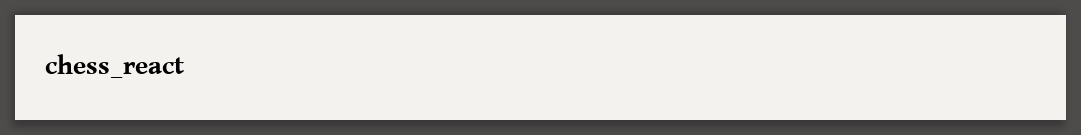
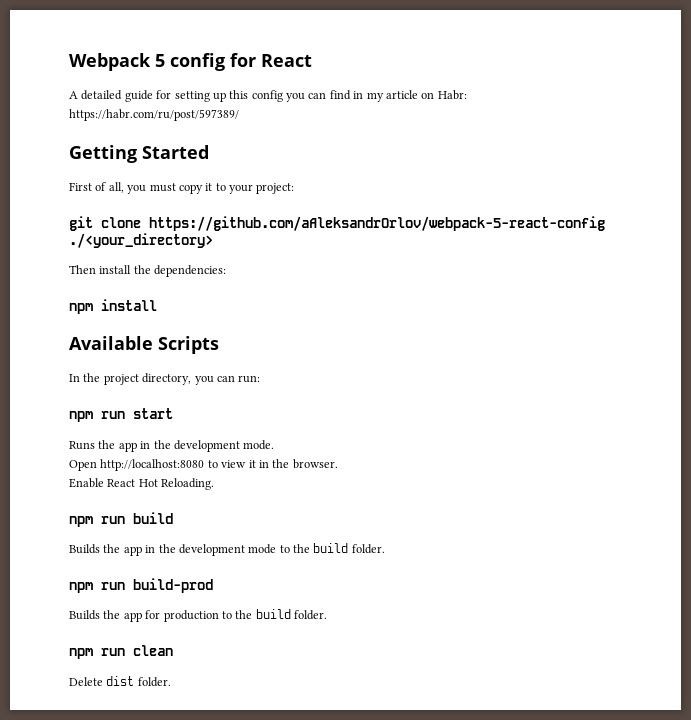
[45,54,184,78] chess_react -> [69,53,312,71] [69,90,467,102] [69,109,239,121] [69,145,209,163] [69,182,295,194] [69,216,605,231] [69,233,213,248] [69,265,227,277] [69,299,157,314] [69,336,219,354] [69,373,261,385] [69,408,173,422] [69,440,275,452] [69,459,338,471] [69,478,215,490] [69,512,173,527] [69,543,385,556] [69,578,213,593] [69,609,327,622] [69,645,173,659] [69,676,171,687] Webpack 5 config for React // A detailed guide for setting up this config you can find in my article on Habr: https://habr.com/ru/post/597389/ // Getting Started // First of all, you must copy it to your project: // git clone https://github.com/aAleksandrOrlov/webpack-5-react-config ./<your_directory> // Then install the dependencies: // npm install // Available Scripts // In the project directory, you can run: // npm run start // Runs the app in the development mode. // Open http://localhost:8080 to view it in the browser. // Enable React Hot Reloading. // npm run build // Builds the app in the development mode to the build folder. // npm run build-prod // Builds the app for production to the build folder. // npm run clean // Delete dist folder.

